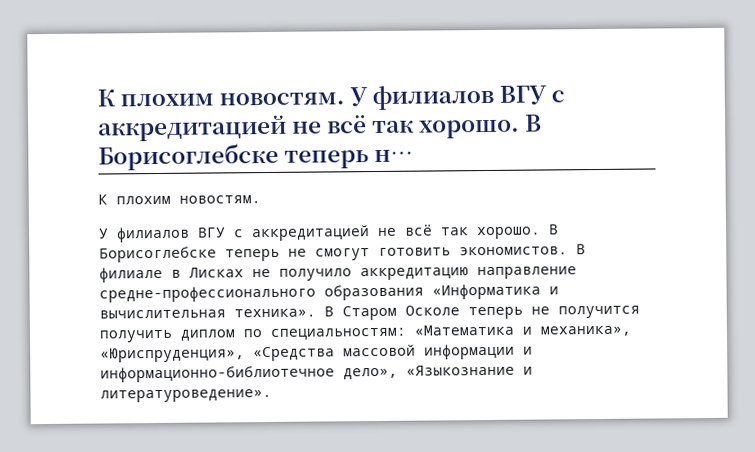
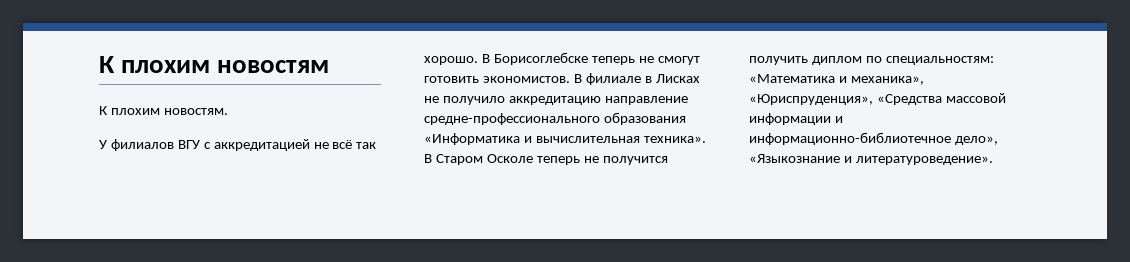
[97,84,566,111] [97,114,543,142] [98,142,415,171] К плохим новостям. У филиалов ВГУ с аккредитацией не всё так хорошо. В Борисоглебске теперь н… -> [99,56,330,73] К плохим новостям

